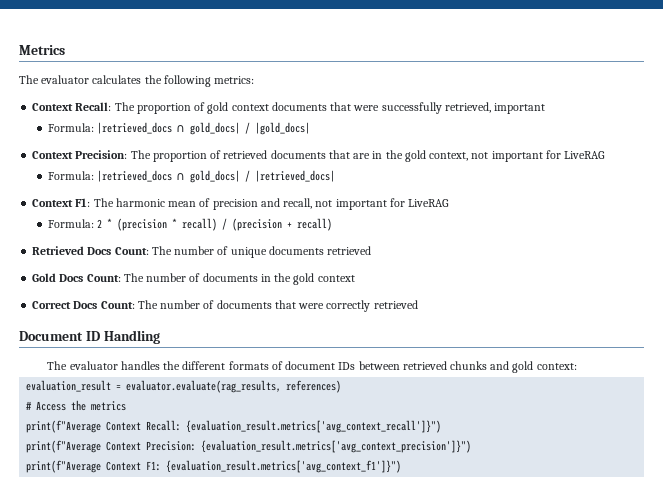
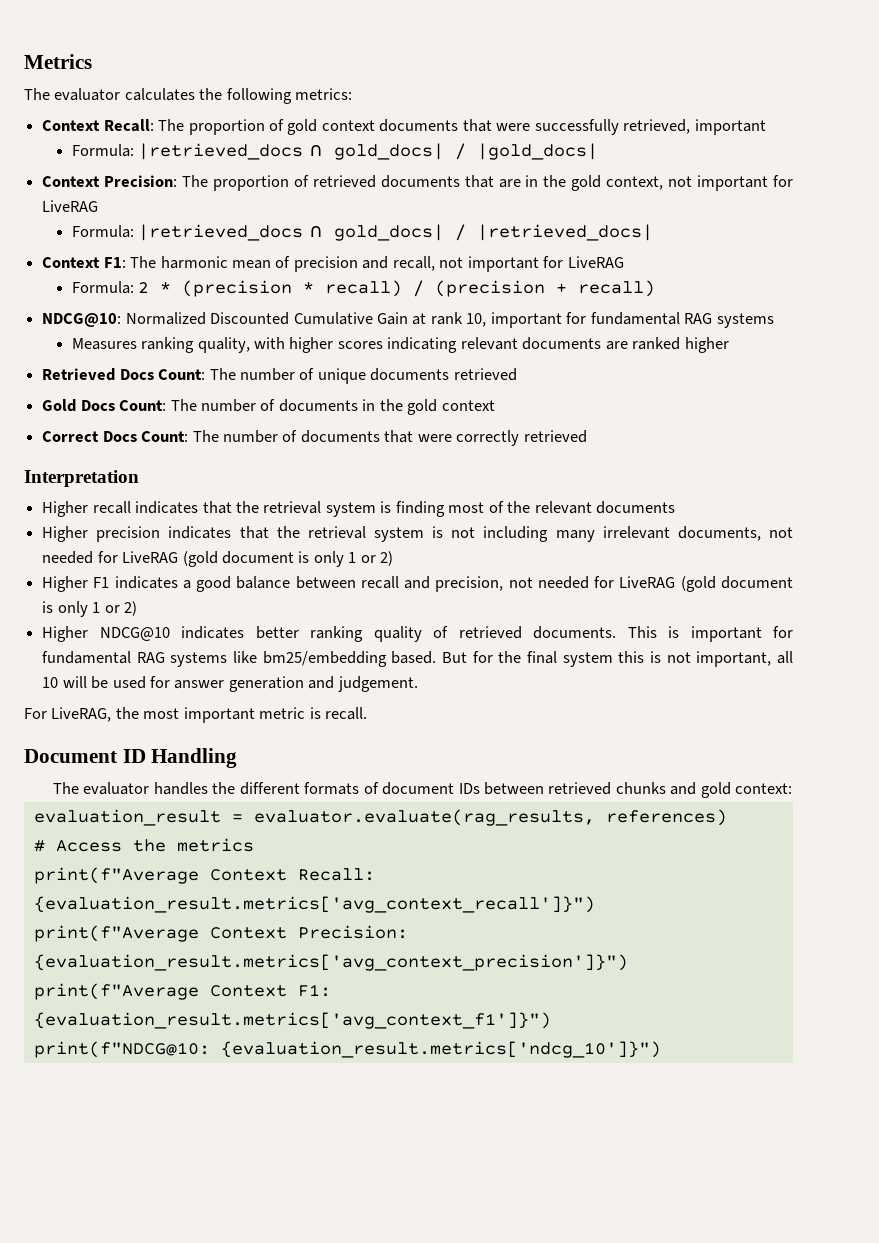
(332, 224) none -> [42,312,774,328] [71,337,729,353] // NDCG@10: Normalized Discounted Cumulative Gain at rank 10, important for fundamental RAG systems // Measures ranking quality, with higher scores indicating relevant documents are ranked higher
(418, 304) none -> [24,470,139,487] [42,501,676,517] [42,526,793,542] [42,551,394,567] [42,576,793,592] [42,601,137,617] [42,626,793,642] [42,651,793,667] [42,676,418,692] [24,707,368,723] // Interpretation // Higher recall indicates that the retrieval system is finding most of the relevant documents // Higher precision indicates that the retrieval system is not including many irrelevant documents, not needed for LiveRAG (gold document is only 1 or 2) // Higher F1 indicates a good balance between recall and precision, not needed for LiveRAG (gold document is only 1 or 2) // Higher NDCG@10 indicates better ranking quality of retrieved documents. This is important for fundamental RAG systems like bm25/embedding based. But for the final system this is not important, all 10 will be used for answer generation and judgement. // For LiveRAG, the most important metric is recall.
(402, 466) none -> [33,1041,661,1058] // print(f"NDCG@10: {evaluation_result.metrics['ndcg_10']}")

